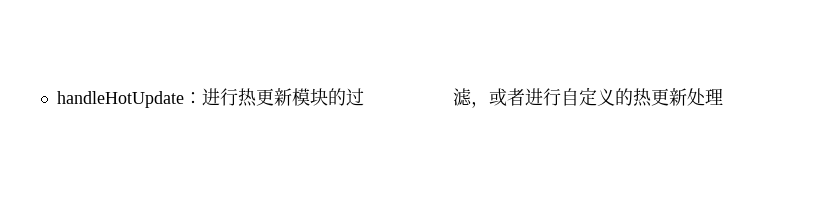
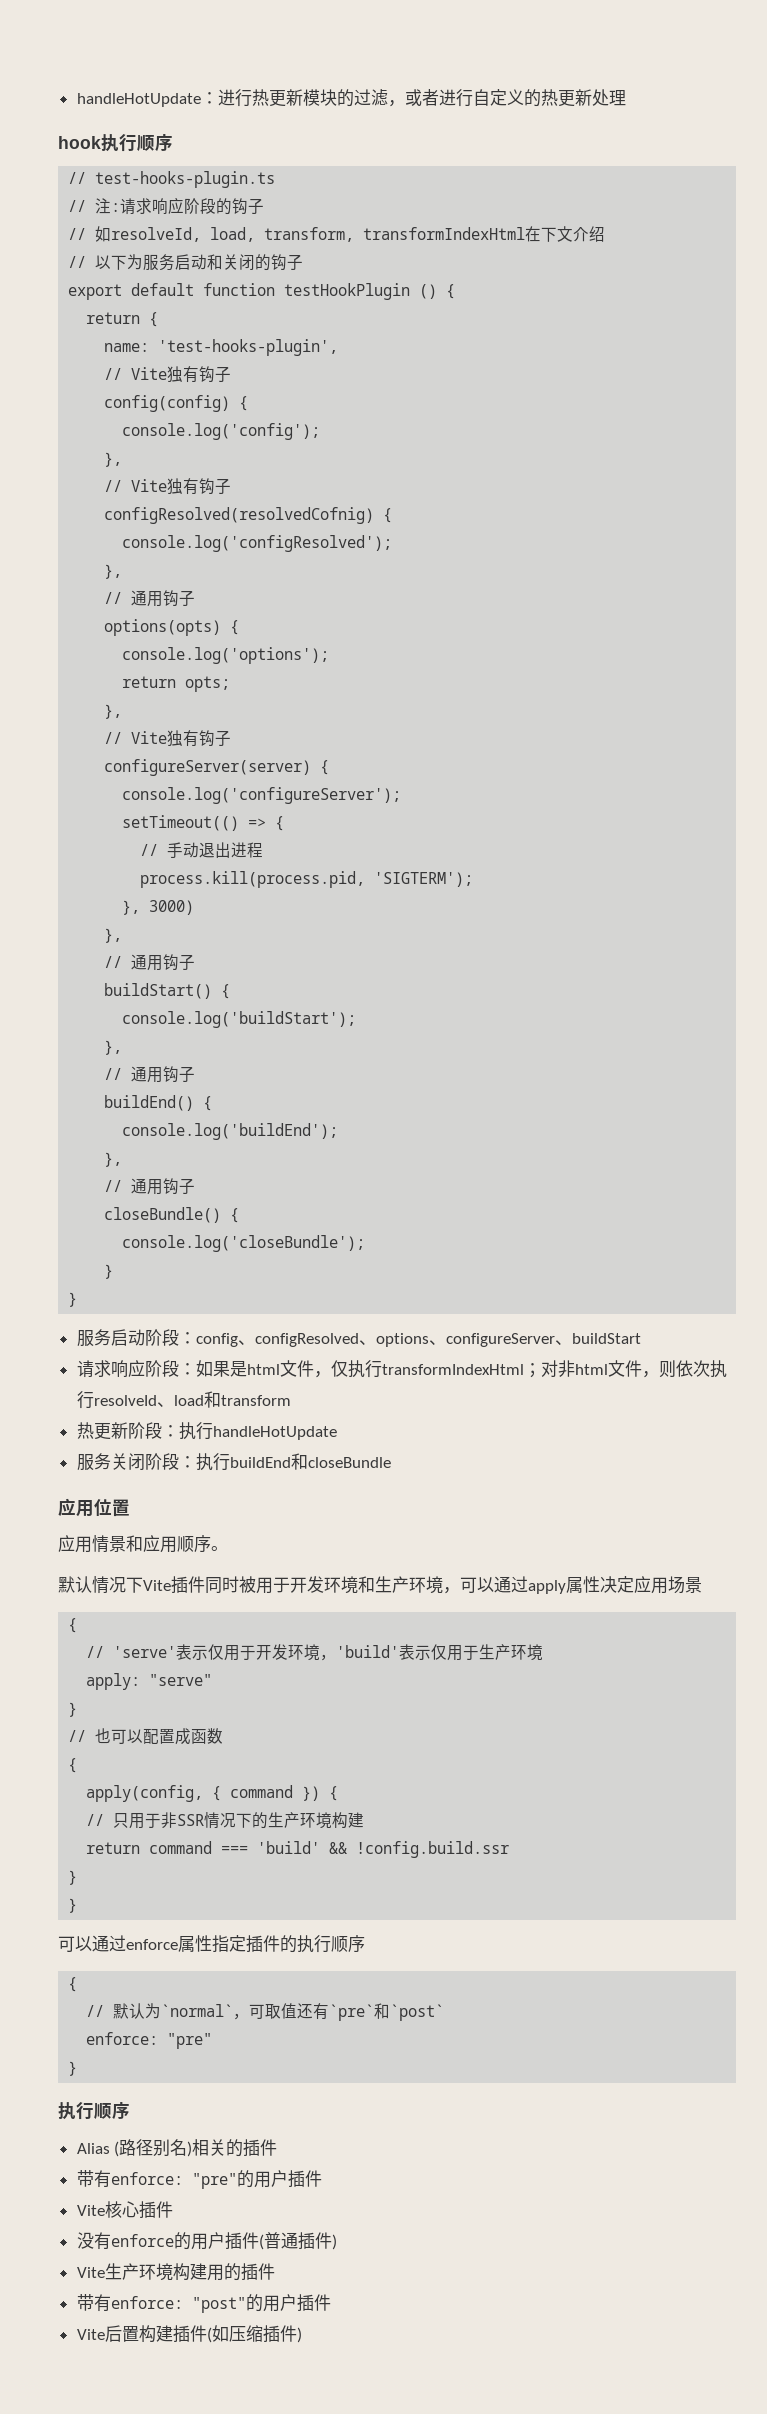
(723, 96) none -> [58,134,173,152] [68,171,276,188] [68,197,265,215] [68,226,606,242] [68,254,304,271] [68,283,456,300] [86,312,159,327] [104,339,339,356] [104,366,232,383] [104,395,249,412] [122,423,321,440] [104,452,123,467] [104,478,232,495] [104,507,393,524] [122,535,393,552] [104,564,123,579] [104,590,196,607] [104,619,240,636] [122,647,330,664] [122,676,231,692] [104,704,123,719] [104,730,232,747] [104,759,330,776] [122,787,402,804] [122,815,285,831] [140,842,264,859] [140,871,474,888] [122,900,195,915] [104,928,123,943] [104,954,196,971] [104,983,231,999] [122,1011,357,1028] [104,1040,123,1055] [104,1066,196,1083] [104,1095,213,1111] [122,1123,339,1140] [104,1152,123,1167] [104,1178,196,1195] [104,1207,240,1223] [122,1235,366,1252] [104,1264,114,1279] [68,1292,78,1307] [76,1329,641,1347] [76,1360,727,1378] [76,1391,291,1409] [76,1422,337,1440] [76,1453,391,1471] [58,1498,130,1517] [58,1535,228,1553] [58,1576,702,1594] [68,1618,78,1633] [86,1644,544,1661] [86,1673,213,1690] [68,1702,78,1717] [68,1728,224,1745] [68,1758,78,1773] [86,1785,339,1802] [86,1812,365,1829] [86,1841,510,1858] [68,1870,78,1885] [68,1898,78,1913] [58,1935,365,1953] [68,1977,78,1992] [86,2003,445,2021] [86,2032,213,2049] [68,2061,78,2076] [58,2102,130,2120] [76,2139,278,2157] [76,2170,322,2189] [76,2201,173,2219] [76,2232,337,2250] [76,2263,275,2281] [76,2294,331,2313] [76,2325,302,2343] // hook执行顺序 // // test-hooks-plugin.ts // // 注:请求响应阶段的钩子 // // 如resolveId, load, transform, transformIndexHtml在下文介绍 // // 以下为服务启动和关闭的钩子 // export default function testHookPlugin () { // return { // name: 'test-hooks-plugin', // // Vite独有钩子 // config(config) { // console.log('config'); // }, // // Vite独有钩子 // configResolved(resolvedCofnig) { // console.log('configResolved'); // }, // // 通用钩子 // options(opts) { // console.log('options'); // return opts; // }, // // Vite独有钩子 // configureServer(server) { // console.log('configureServer'); // setTimeout(() => { // // 手动退出进程 // process.kill(process.pid, 'SIGTERM'); // }, 3000) // }, // // 通用钩子 // buildStart() { // console.log('buildStart'); // }, // // 通用钩子 // buildEnd() { // console.log('buildEnd'); // }, // // 通用钩子 // closeBundle() { // console.log('closeBundle'); // } // } // 服务启动阶段：config、configResolved、options、configureServer、buildStart // 请求响应阶段：如果是html文件，仅执行transformIndexHtml；对非html文件，则依次执行resolveId、load和transform // 热更新阶段：执行handleHotUpdate // 服务关闭阶段：执行buildEnd和closeBundle // 应用位置 // 应用情景和应用顺序。 // 默认情况下Vite插件同时被用于开发环境和生产环境，可以通过apply属性决定应用场景 // { // // 'serve'表示仅用于开发环境，'build'表示仅用于生产环境 // apply: "serve" // } // // 也可以配置成函数 // { // apply(config, { command }) { // // 只用于非SSR情况下的生产环境构建 // return command === 'build' && !config.build.ssr // } // } // 可以通过enforce属性指定插件的执行顺序 // { // // 默认为`normal`，可取值还有`pre`和`post` // enforce: "pre" // } // 执行顺序 // Alias (路径别名)相关的插件 // 带有enforce: "pre"的用户插件 // Vite核心插件 // 没有enforce的用户插件(普通插件) // Vite生产环境构建用的插件 // 带有enforce: "post"的用户插件 // Vite后置构建插件(如压缩插件)

